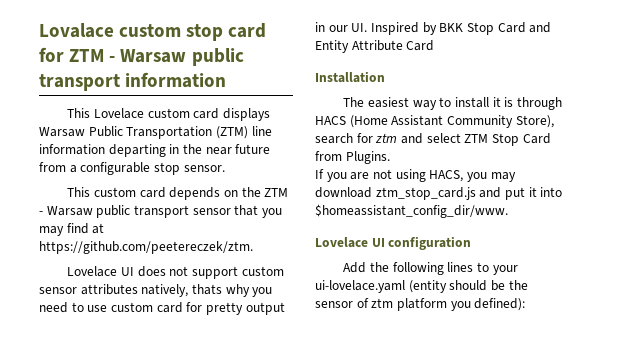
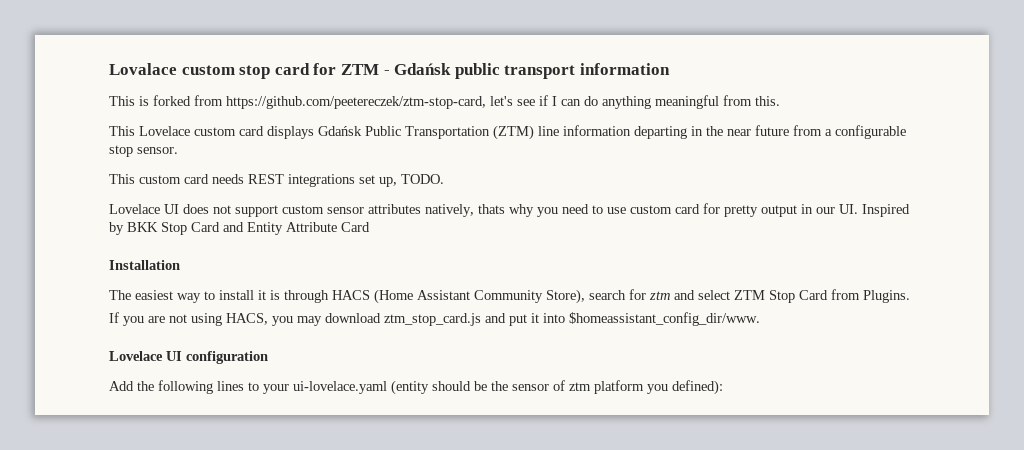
[120,49,187,63] Warsaw -> [394,63,452,75] Gdańsk
(227, 80) none -> [109,95,780,109] // This is forked from https://github.com/peetereczek/ztm-stop-card, let's see if I can do anything meaningful from this.
[39,127,85,137] Warsaw -> [318,126,362,136] Gdańsk
[169,187,289,200] [39,205,282,218] [39,223,105,236] [39,241,253,254] depends on the ZTM - Warsaw public transport sensor that you may find at https://github.com/peetereczek/ztm. -> [212,174,444,187] needs REST integrations set up, TODO.

